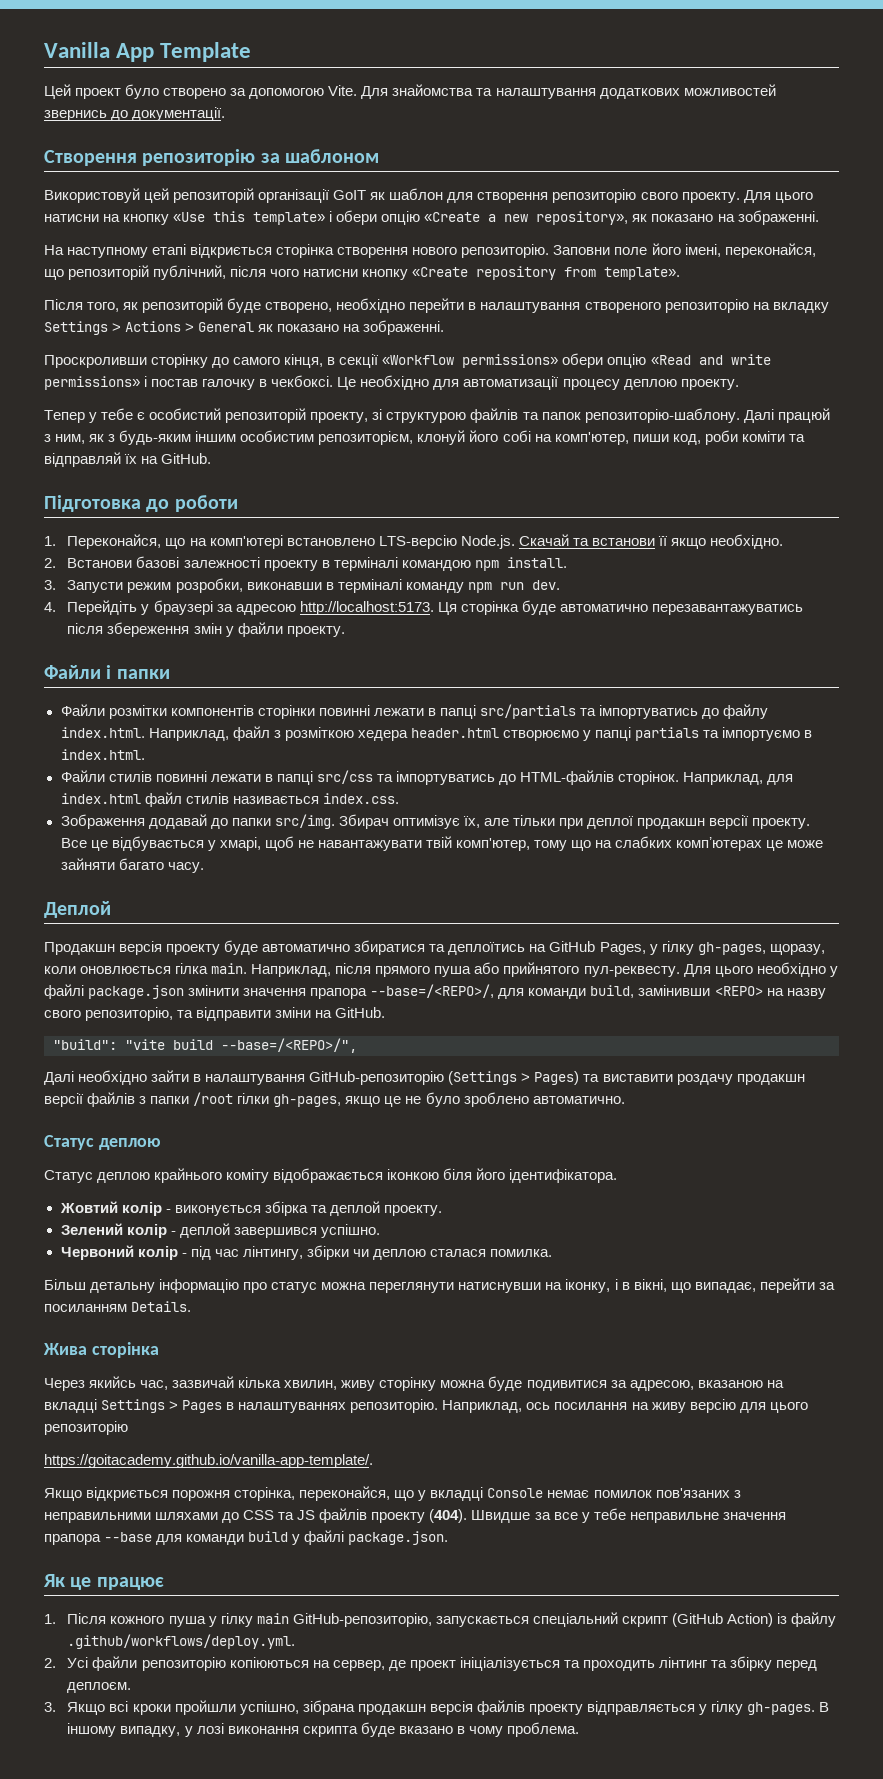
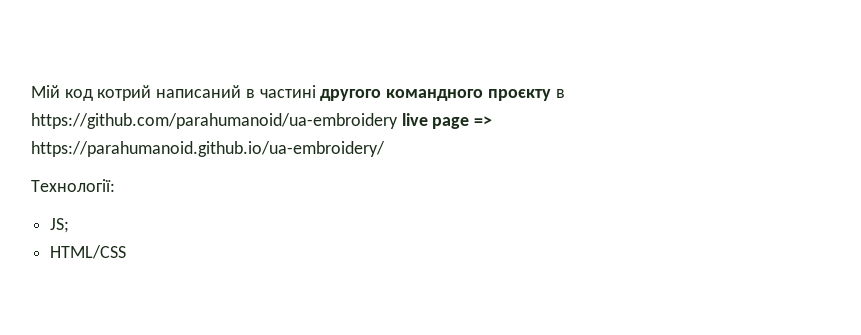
[44,42,252,62] [44,84,776,99] [44,107,226,121] [44,149,380,166] [44,188,813,203] [44,210,819,225] [44,243,816,258] [44,265,681,280] [44,298,829,313] [44,320,445,335] [44,353,771,368] [44,375,739,390] [44,408,830,423] [44,430,805,445] [44,452,212,467] [44,495,238,512] [44,534,783,549] [44,556,567,571] [44,578,560,593] [44,600,803,615] [67,622,345,637] [44,665,170,679] [60,704,769,719] [60,726,813,741] [60,749,145,760] [60,770,794,785] [60,792,399,807] [60,814,811,829] [60,836,824,851] [60,858,204,873] [44,901,111,918] [44,940,825,955] [44,962,838,977] [44,984,826,999] [44,1007,386,1021] [53,1038,357,1053] [44,1070,805,1085] [44,1092,625,1107] [44,1135,161,1150] [44,1168,618,1183] [59,1201,442,1216] [60,1223,380,1238] [60,1245,553,1260] [44,1278,835,1293] [44,1301,192,1312] [43,1342,159,1358] [44,1376,784,1391] [44,1399,808,1413] [44,1421,128,1435] [44,1454,373,1468] [44,1486,741,1501] [44,1508,786,1523] [44,1530,449,1545] [43,1574,164,1590] [44,1612,837,1627] [67,1634,296,1649] [44,1656,818,1671] [67,1682,132,1693] [44,1700,830,1715] [67,1722,579,1737] Vanilla App Template // Цей проект було створено за допомогою Vite. Для знайомства та налаштування додаткових можливостей звернись до документації. // Створення репозиторію за шаблоном // Використовуй цей репозиторій організації GoIT як шаблон для створення репозиторію свого проекту. Для цього натисни на кнопку «Use this template» і обери опцію «Create a new repository», як показано на зображенні. // На наступному етапі відкриється сторінка створення нового репозиторію. Заповни поле його імені, переконайся, що репозиторій публічний, після чого натисни кнопку «Create repository from template». // Після того, як репозиторій буде створено, необхідно перейти в налаштування створеного репозиторію на вкладку Settings > Actions > General як показано на зображенні. // Проскроливши сторінку до самого кінця, в секції «Workflow permissions» обери опцію «Read and write permissions» і постав галочку в чекбоксі. Це необхідно для автоматизації процесу деплою проекту. // Тепер у тебе є особистий репозиторій проекту, зі структурою файлів та папок репозиторію-шаблону. Далі працюй з ним, як з будь-яким іншим особистим репозиторієм, клонуй його собі на комп'ютер, пиши код, роби коміти та відправляй їх на GitHub. // Підготовка до роботи // 1. Переконайся, що на комп'ютері встановлено LTS-версію Node.js. Скачай та встанови її якщо необхідно. // 2. Встанови базові залежності проекту в терміналі командою npm install. // 3. Запусти режим розробки, виконавши в терміналі команду npm run dev. // 4. Перейдіть у браузері за адресою http://localhost:5173. Ця сторінка буде автоматично перезавантажуватись після збереження змін у файли проекту. // Файли і папки // Файли розмітки компонентів сторінки повинні лежати в папці src/partials та імпортуватись до файлу index.html. Наприклад, файл з розміткою хедера header.html створюємо у папці partials та імпортуємо в index.html. // Файли стилів повинні лежати в папці src/css та імпортуватись до HTML-файлів сторінок. Наприклад, для index.html файл стилів називається index.css. // Зображення додавай до папки src/img. Збирач оптимізує їх, але тільки при деплої продакшн версії проекту. Все це відбувається у хмарі, щоб не навантажувати твій комп'ютер, тому що на слабких компʼютерах це може зайняти багато часу. // Деплой // Продакшн версія проекту буде автоматично збиратися та деплоїтись на GitHub Pages, у гілку gh-pages, щоразу, коли оновлюється гілка main. Наприклад, після прямого пуша або прийнятого пул-реквесту. Для цього необхідно у файлі package.json змінити значення прапора --base=/<REPO>/, для команди build, замінивши <REPO> на назву свого репозиторію, та відправити зміни на GitHub. // "build": "vite build --base=/<REPO>/", // Далі необхідно зайти в налаштування GitHub-репозиторію (Settings > Pages) та виставити роздачу продакшн версії файлів з папки /root гілки gh-pages, якщо це не було зроблено автоматично. // Статус деплою // Статус деплою крайнього коміту відображається іконкою біля його ідентифікатора. // Жовтий колір - виконується збірка та деплой проекту. // Зелений колір - деплой завершився успішно. // Червоний колір - під час лінтингу, збірки чи деплою сталася помилка. // Більш детальну інформацію про статус можна переглянути натиснувши на іконку, і в вікні, що випадає, перейти за посиланням Details. // Жива сторінка // Через якийсь час, зазвичай кілька хвилин, живу сторінку можна буде подивитися за адресою, вказаною на вкладці Settings > Pages в налаштуваннях репозиторію. Наприклад, ось посилання на живу версію для цього репозиторію // https://goitacademy.github.io/vanilla-app-template/. // Якщо відкриється порожня сторінка, переконайся, що у вкладці Console немає помилок пов'язаних з неправильними шляхами до CSS та JS файлів проекту (404). Швидше за все у тебе неправильне значення прапора --base для команди build у файлі package.json. // Як це працює // 1. Після кожного пуша у гілку main GitHub-репозиторію, запускається спеціальний скрипт (GitHub Action) із файлу .github/workflows/deploy.yml. // 2. Усі файли репозиторію копіюються на сервер, де проект ініціалізується та проходить лінтинг та збірку перед деплоєм. // 3. Якщо всі кроки пройшли успішно, зібрана продакшн версія файлів проекту відправляється у гілку gh-pages. В іншому випадку, у лозі виконання скрипта буде вказано в чому проблема. -> [31,85,565,101] [31,113,493,129] [31,141,385,157] [31,179,115,192] [50,218,70,233] [50,245,127,259] Мій код котрий написаний в частині другого командного проєкту в https://github.com/parahumanoid/ua-embroidery live page => https://parahumanoid.github.io/ua-embroidery/ // Технології: // JS; // HTML/CSS

